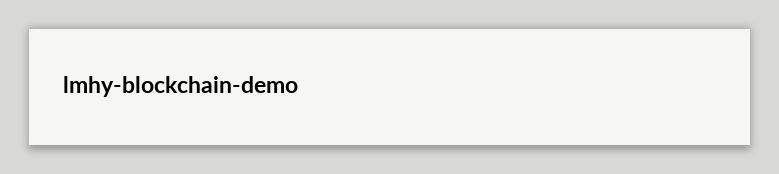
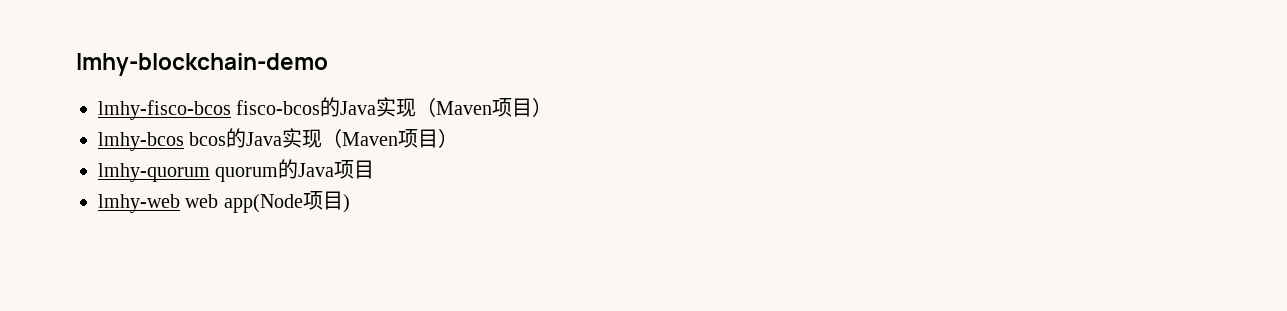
(298, 86) none -> [98,97,553,120] [98,128,459,151] [98,159,375,182] [98,191,350,213] // lmhy-fisco-bcos fisco-bcos的Java实现（Maven项目） // lmhy-bcos bcos的Java实现（Maven项目） // lmhy-quorum quorum的Java项目 // lmhy-web web app(Node项目)

